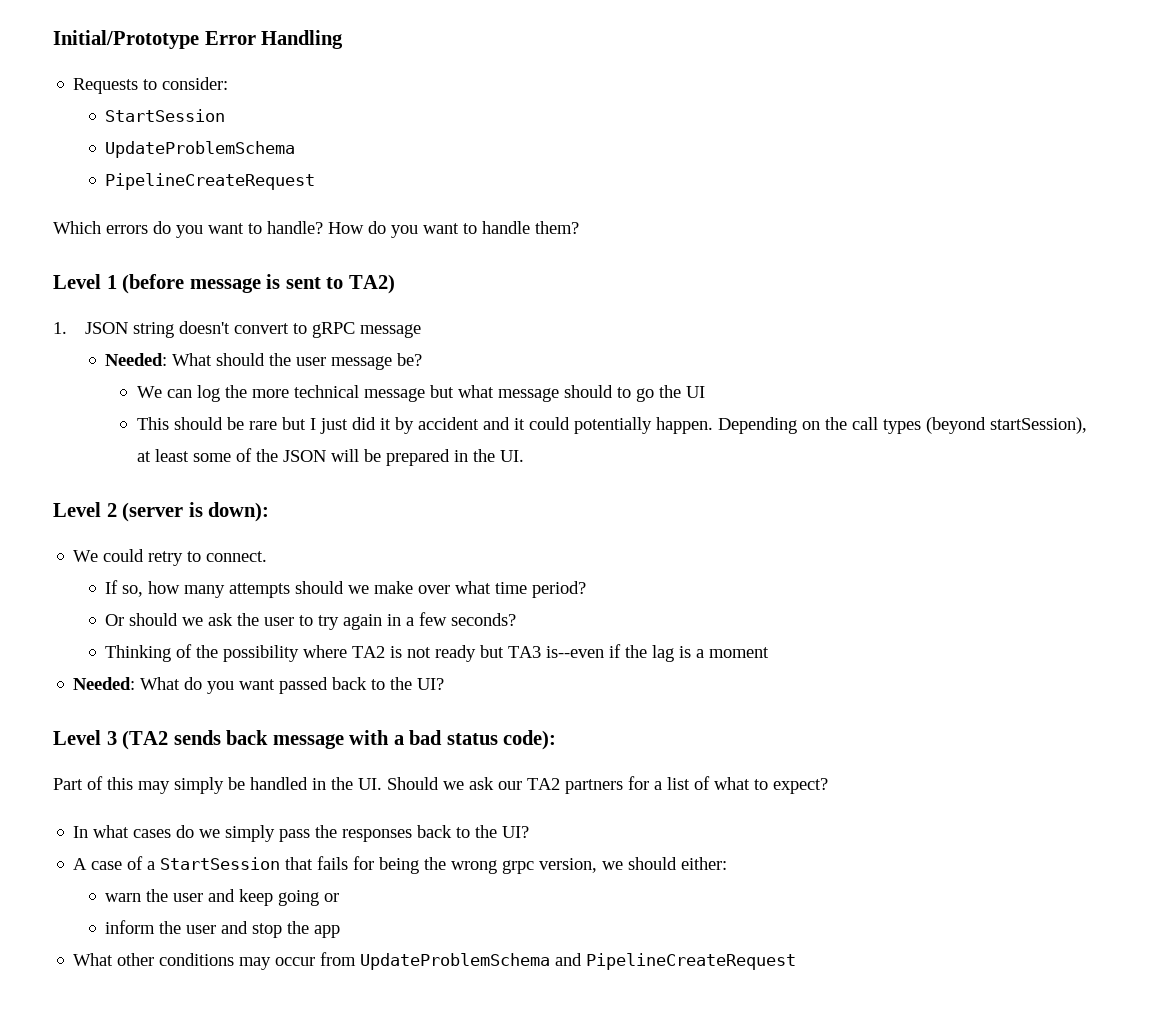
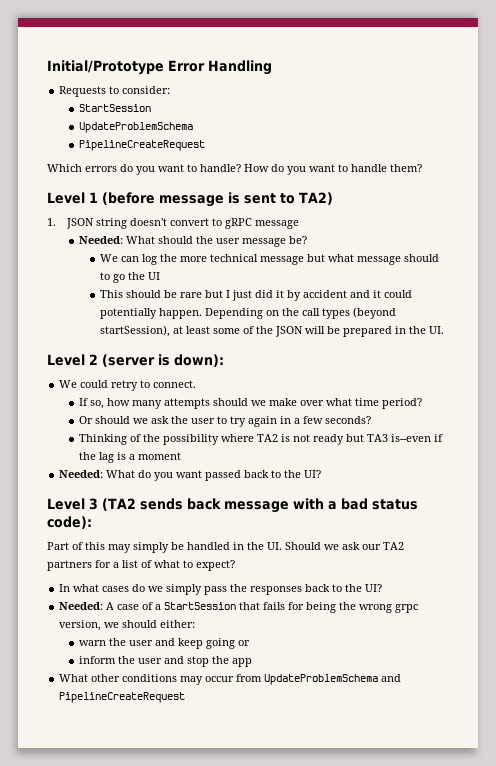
(530, 832) none -> [59,602,104,610] Needed:

